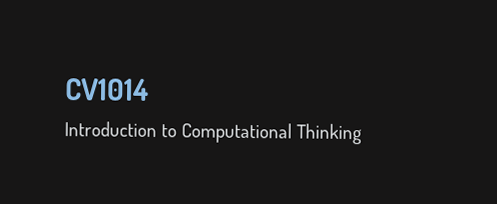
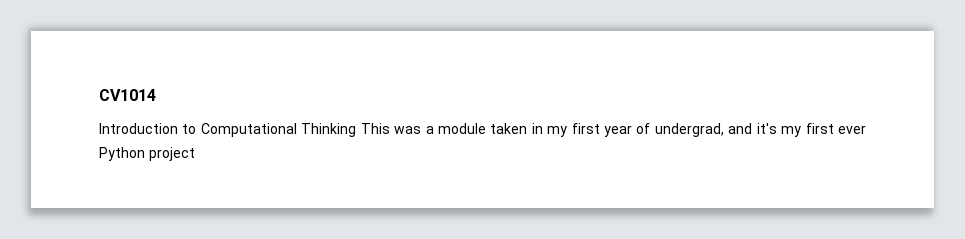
(363, 134) none -> [360,123,867,137] [99,147,195,161] This was a module taken in my first year of undergrad, and it's my first ever Python project

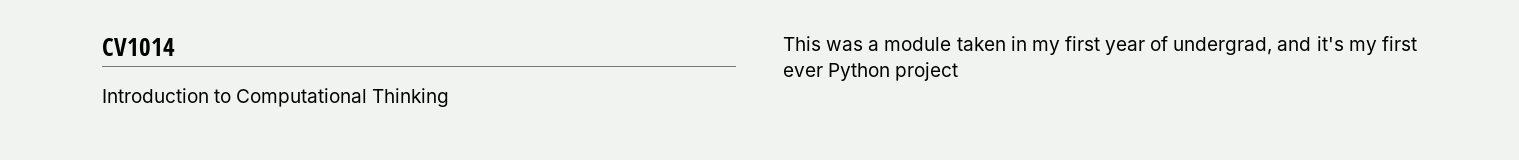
(357, 130) none -> (450, 97) //

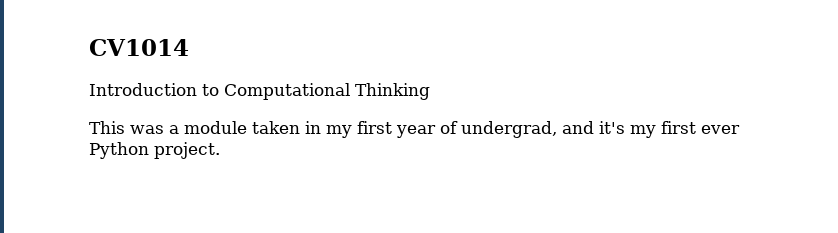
[895,62,959,81] project -> [154,142,220,159] project.

